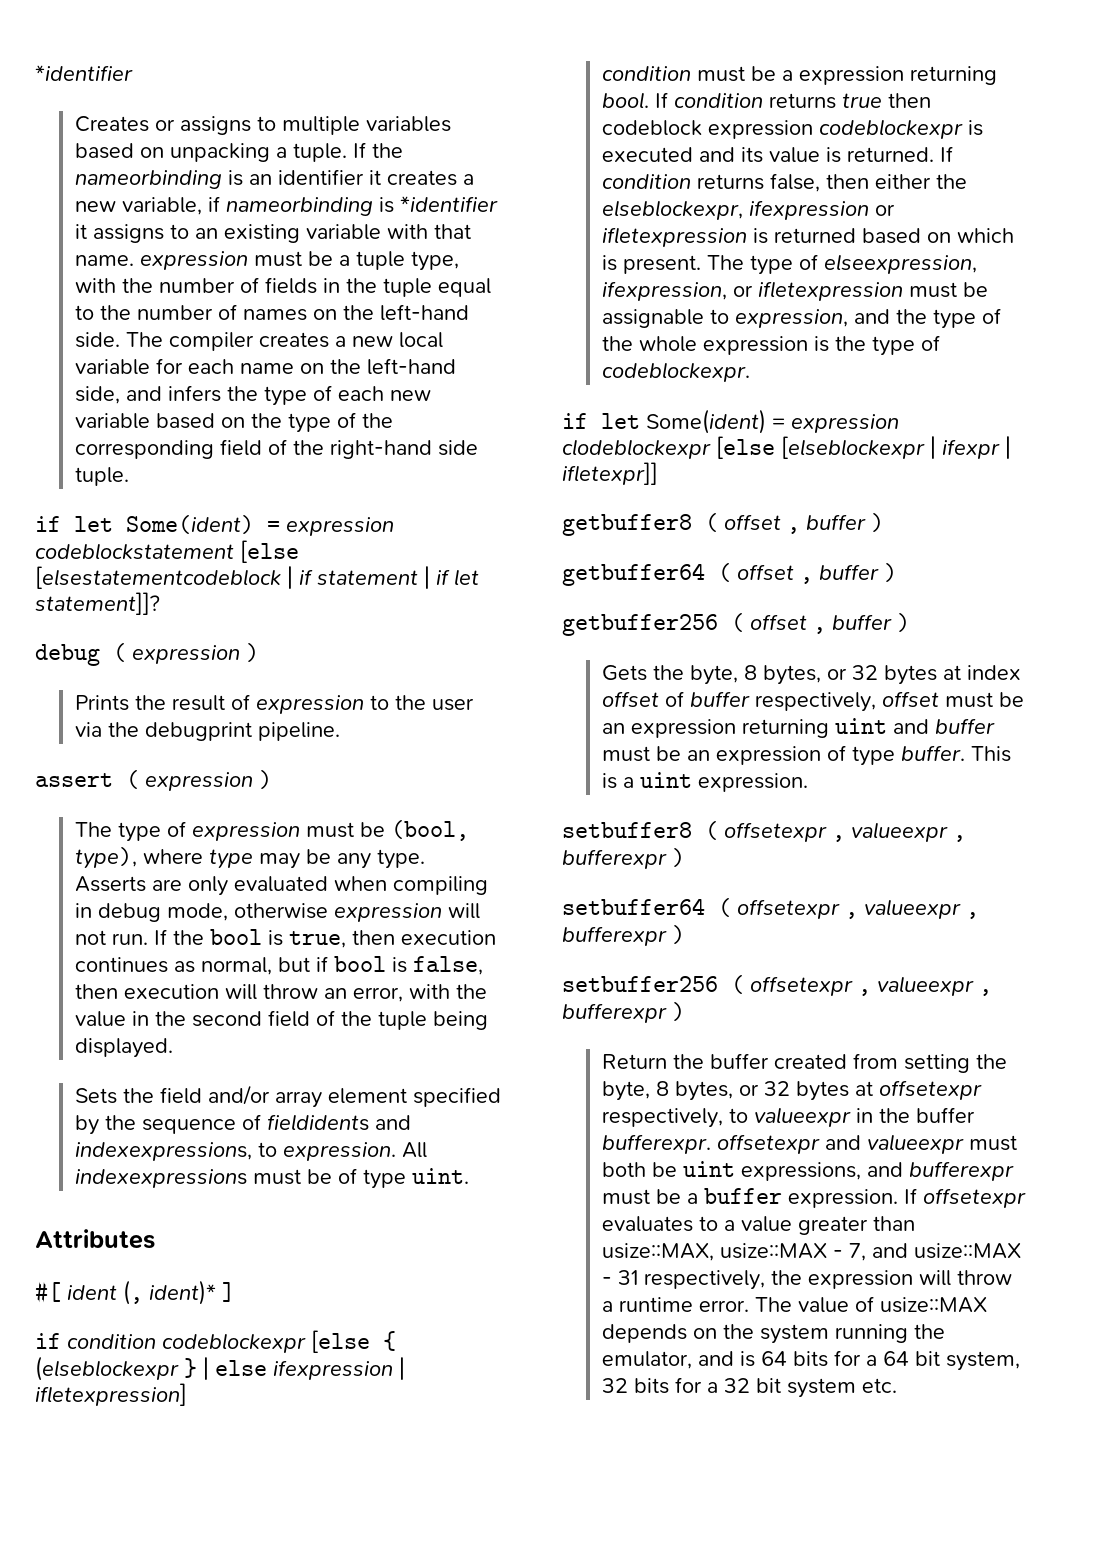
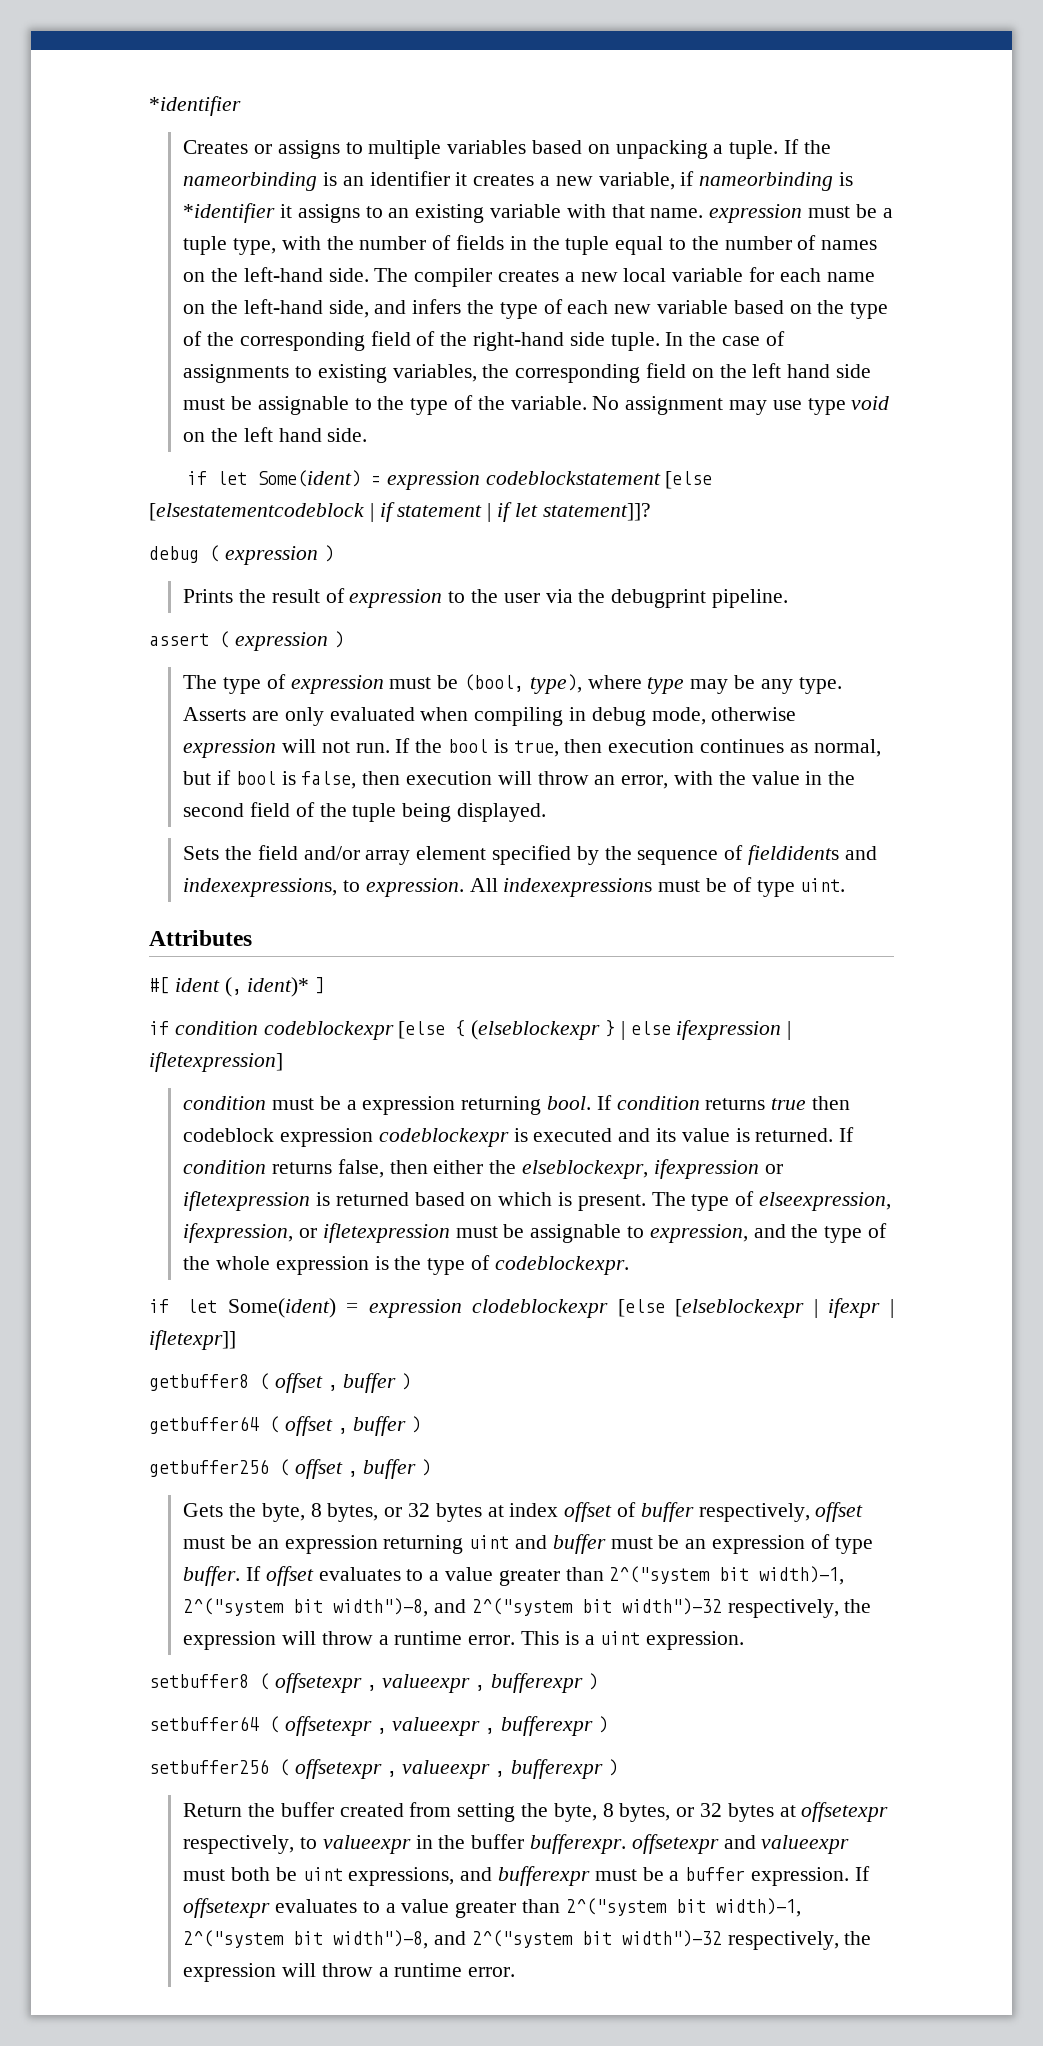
(129, 476) none -> [665,331,785,346] [183,363,871,383] [183,395,890,415] [183,427,368,442] In the case of assignments to existing variables, the corresponding field on the left hand side must be assignable to the type of the variable. No assignment may use type void on the left hand side.
(965, 753) none -> [245,1566,845,1586] [183,1598,872,1618] [183,1631,516,1650] If offset evaluates to a value greater than 2^("system bit width)-1, 2^("system bit width")-8, and 2^("system bit width")-32 respectively, the expression will throw a runtime error.
[601,1243,1021,1261] [601,1270,1012,1290] [601,1296,987,1313] [601,1324,945,1344] [601,1350,1020,1371] [601,1377,897,1398] usize::MAX, usize::MAX - 7, and usize::MAX - 31 respectively, the expression will throw a runtime error. The value of usize::MAX depends on the system running the emulator, and is 64 bits for a 64 bit system, 32 bits for a 32 bit system etc. -> [565,1898,801,1917] [183,1930,872,1950] [183,1963,516,1982] 2^("system bit width)-1, 2^("system bit width")-8, and 2^("system bit width")-32 respectively, the expression will throw a runtime error.

